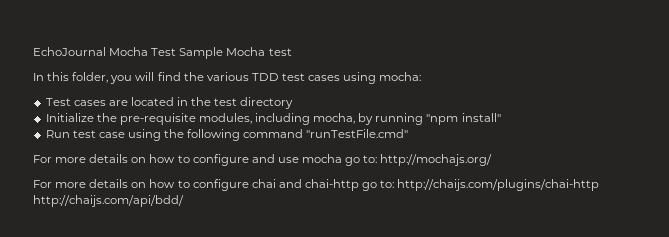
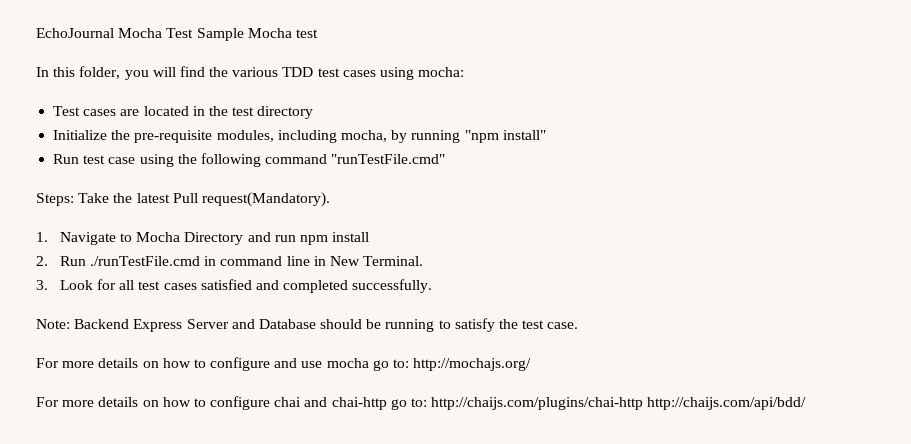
(409, 133) none -> [36,192,330,207] [36,232,370,245] [36,256,424,266] [36,279,433,293] [36,318,579,332] // Steps: Take the latest Pull request(Mandatory). // 1. Navigate to Mocha Directory and run npm install // 2. Run ./runTestFile.cmd in command line in New Terminal. // 3. Look for all test cases satisfied and completed successfully. // Note: Backend Express Server and Database should be running to satisfy the test case.

